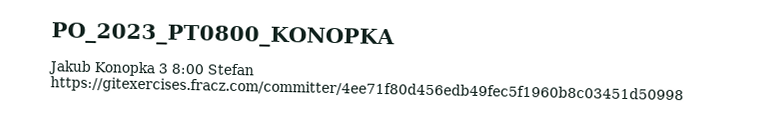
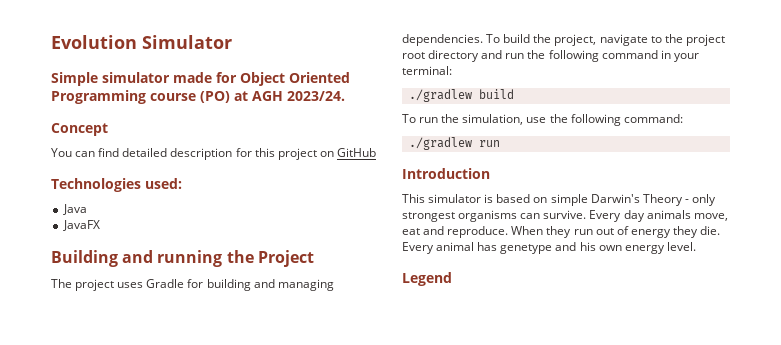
[51,22,395,50] [48,60,254,77] [50,76,684,104] PO_2023_PT0800_KONOPKA // Jakub Konopka 3 8:00 Stefan https://gitexercises.fracz.com/committer/4ee71f80d456edb49fec5f1960b8c03451d50998 -> [51,35,232,49] [51,72,350,86] [51,90,345,104] [51,123,108,136] [51,148,376,160] [51,178,182,192] [62,204,87,215] [62,220,100,231] [51,250,314,267] [51,279,334,291] [402,34,725,46] [402,50,699,62] [402,66,452,75] [408,89,514,102] [402,114,683,126] [408,137,500,150] [402,168,490,179] [402,194,716,206] [402,210,728,222] [402,226,721,238] [402,242,696,254] [402,272,452,286] Evolution Simulator // Simple simulator made for Object Oriented Programming course (PO) at AGH 2023/24. // Concept // You can find detailed description for this project on GitHub // Technologies used: // Java // JavaFX // Building and running the Project // The project uses Gradle for building and managing dependencies. To build the project, navigate to the project root directory and run the following command in your terminal: // ./gradlew build // To run the simulation, use the following command: // ./gradlew run // Introduction // This simulator is based on simple Darwin's Theory - only strongest organisms can survive. Every day animals move, eat and reproduce. When they run out of energy they die. Every animal has genetype and his own energy level. // Legend

